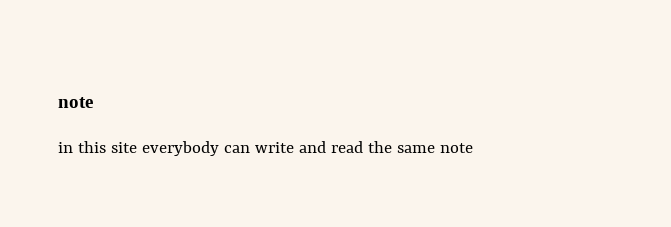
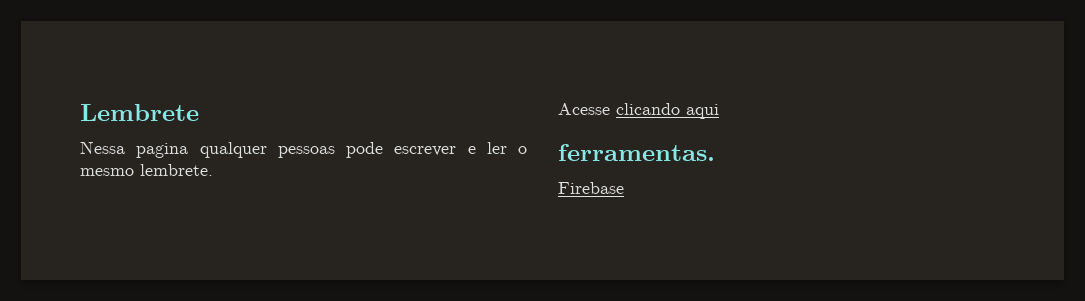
[58,97,93,108] [58,141,473,156] note // in this site everybody can write and read the same note -> [80,104,199,121] [80,141,527,158] [80,164,213,176] [558,103,719,119] [558,144,715,161] [558,182,624,194] Lembrete // Nessa pagina qualquer pessoas pode escrever e ler o mesmo lembrete. // Acesse clicando aqui // ferramentas. // Firebase

